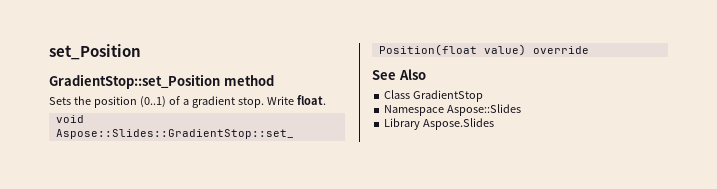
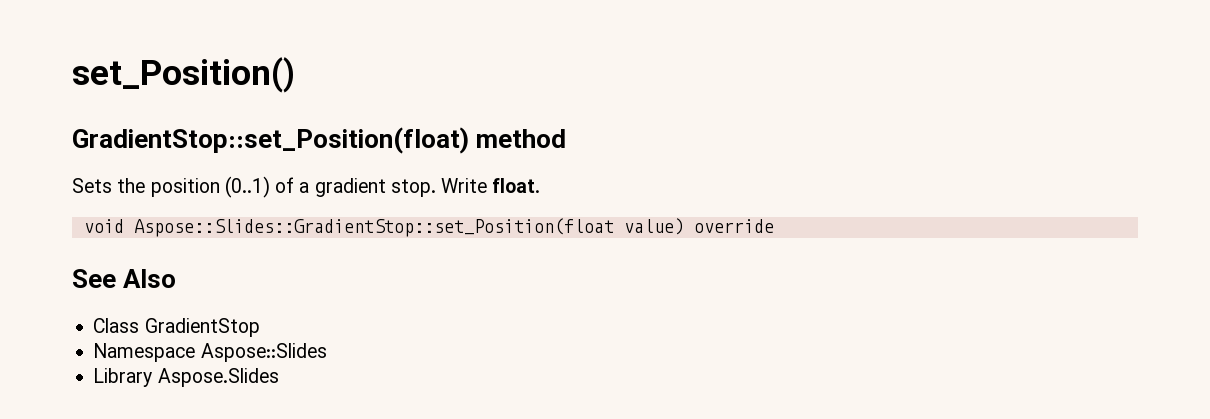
[49,44,141,60] [49,74,220,89] set_Position // GradientStop::set_Position -> [72,57,295,93] [72,127,469,154] set_Position() // GradientStop::set_Position(float)

